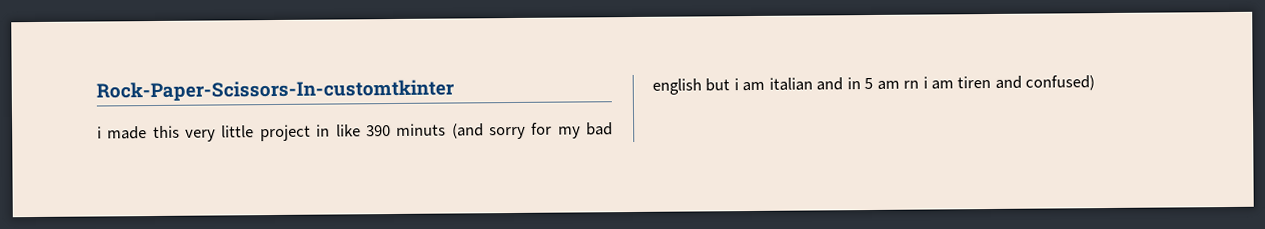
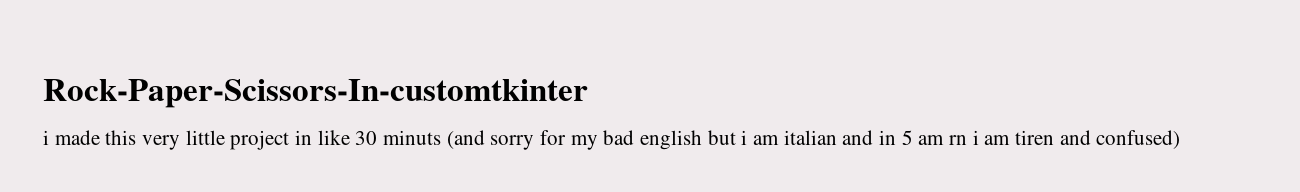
[365,125,391,137] 390 -> [355,131,378,145] 30

